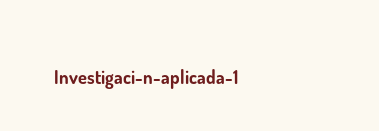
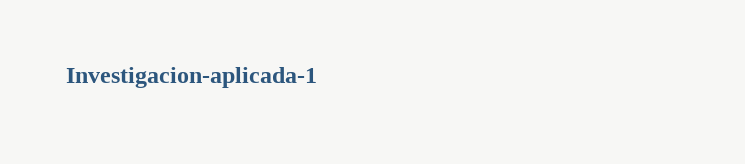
[54,69,238,89] Investigaci-n-aplicada-1 -> [66,67,317,88] Investigacion-aplicada-1

